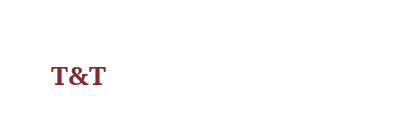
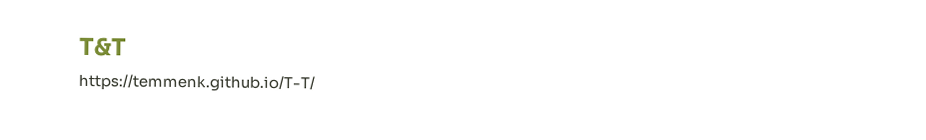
(106, 76) none -> [78,73,315,93] // https://temmenk.github.io/T-T/

